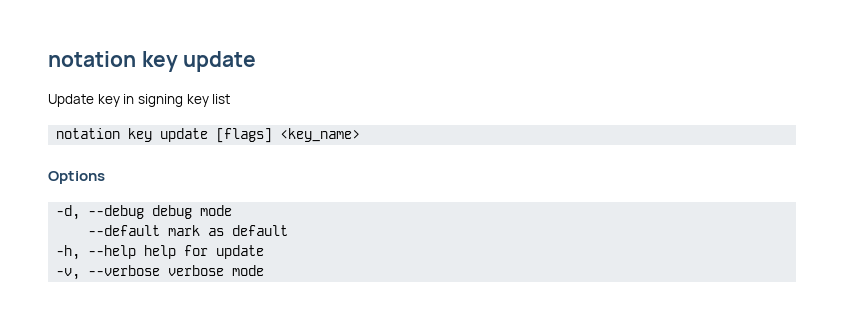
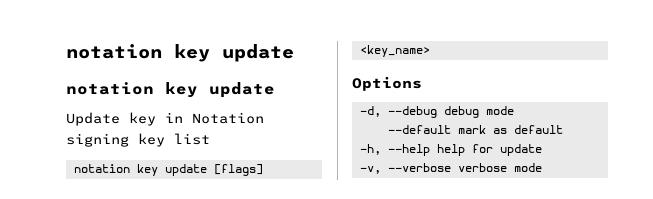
[48,51,257,72] notation key update -> [66,44,294,62] [66,82,275,98] notation key update // notation key update
(135, 99) none -> [192,112,264,124] Notation

